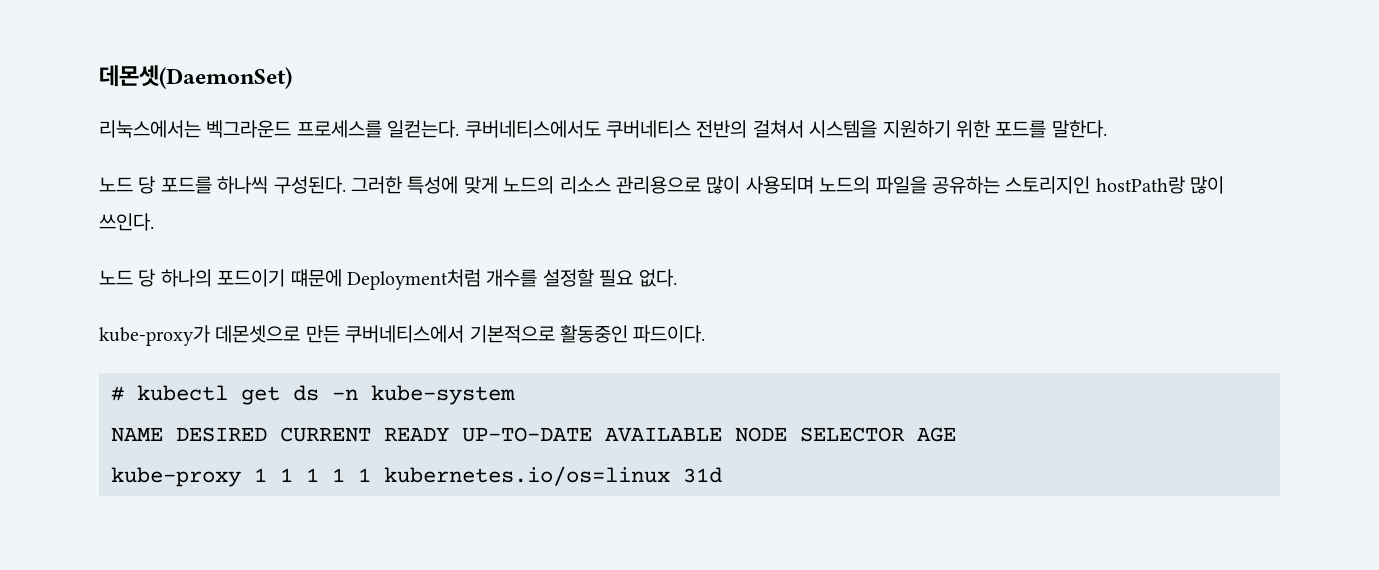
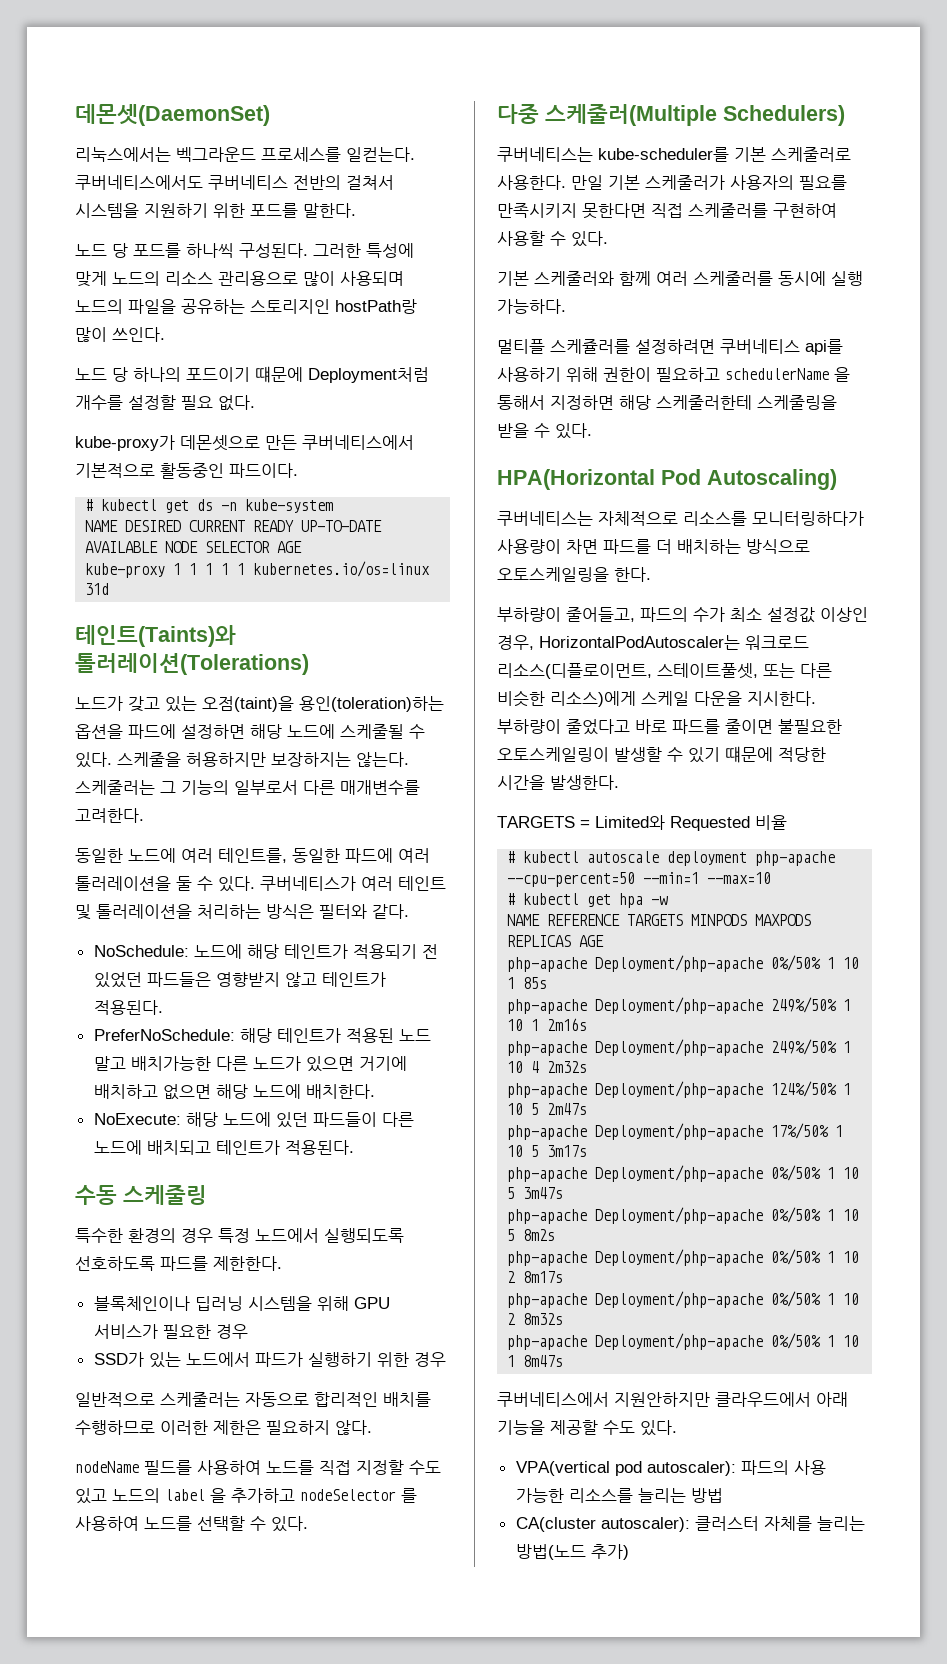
(722, 475) none -> [75,625,236,647] [75,653,309,675] [75,696,444,712] [75,724,425,739] [75,752,409,768] [75,780,420,795] [75,808,144,823] [75,848,430,863] [75,876,446,892] [75,904,409,920] [93,944,438,959] [93,972,386,988] [93,1000,163,1015] [93,1028,431,1043] [93,1056,407,1072] [93,1084,375,1100] [93,1112,414,1128] [93,1140,354,1155] [75,1185,207,1205] [75,1228,404,1243] [75,1256,282,1271] [93,1296,390,1311] [93,1324,248,1339] [93,1352,446,1368] [75,1392,431,1407] [75,1420,372,1435] [75,1460,441,1475] [75,1488,417,1504] [75,1516,308,1532] [497,104,845,126] [497,147,851,162] [497,175,847,190] [497,203,837,219] [497,231,608,247] [497,271,863,286] [497,299,566,314] [497,339,843,355] [497,367,850,382] [497,395,837,410] [497,423,592,439] [497,469,837,490] [497,511,864,526] [497,539,810,554] [497,567,651,582] [497,607,868,623] [497,635,809,650] [497,663,832,679] [497,690,816,707] [497,719,842,735] [497,746,826,763] [497,775,619,790] [497,815,787,831] [507,851,836,866] [507,872,772,887] [507,893,669,908] [507,914,812,926] [507,935,605,947] [507,955,860,972] [507,977,548,989] [507,997,852,1014] [507,1018,588,1031] [507,1039,852,1056] [507,1061,588,1073] [507,1081,852,1098] [507,1103,588,1115] [507,1123,844,1140] [507,1145,588,1157] [507,1165,860,1182] [507,1187,564,1199] [507,1207,860,1224] [507,1229,556,1241] [507,1249,860,1266] [507,1271,564,1283] [507,1291,860,1308] [507,1313,564,1325] [507,1333,860,1350] [507,1355,564,1367] [497,1392,848,1407] [497,1420,677,1436] [515,1460,826,1476] [515,1488,723,1503] [515,1516,865,1532] [515,1544,629,1560] // 테인트(Taints)와 톨러레이션(Tolerations) // 노드가 갖고 있는 오점(taint)을 용인(toleration)하는 옵션을 파드에 설정하면 해당 노드에 스케줄될 수 있다. 스케줄을 허용하지만 보장하지는 않는다. 스케줄러는 그 기능의 일부로서 다른 매개변수를 고려한다. // 동일한 노드에 여러 테인트를, 동일한 파드에 여러 톨러레이션을 둘 수 있다. 쿠버네티스가 여러 테인트 및 톨러레이션을 처리하는 방식은 필터와 같다. // NoSchedule: 노드에 해당 테인트가 적용되기 전 있었던 파드들은 영향받지 않고 테인트가 적용된다. // PreferNoSchedule: 해당 테인트가 적용된 노드 말고 배치가능한 다른 노드가 있으면 거기에 배치하고 없으면 해당 노드에 배치한다. // NoExecute: 해당 노드에 있던 파드들이 다른 노드에 배치되고 테인트가 적용된다. // 수동 스케줄링 // 특수한 환경의 경우 특정 노드에서 실행되도록 선호하도록 파드를 제한한다. // 블록체인이나 딥러닝 시스템을 위해 GPU 서비스가 필요한 경우 // SSD가 있는 노드에서 파드가 실행하기 위한 경우 // 일반적으로 스케줄러는 자동으로 합리적인 배치를 수행하므로 이러한 제한은 필요하지 않다. // nodeName 필드를 사용하여 노드를 직접 지정할 수도 있고 노드의 label 을 추가하고 nodeSelector 를 사용하여 노드를 선택할 수 있다. // 다중 스케줄러(Multiple Schedulers) // 쿠버네티스는 kube-scheduler를 기본 스케줄러로 사용한다. 만일 기본 스케줄러가 사용자의 필요를 만족시키지 못한다면 직접 스케줄러를 구현하여 사용할 수 있다. // 기본 스케줄러와 함께 여러 스케줄러를 동시에 실행 가능하다. // 멀티플 스케쥴러를 설정하려면 쿠버네티스 api를 사용하기 위해 권한이 필요하고 schedulerName 을 통해서 지정하면 해당 스케줄러한테 스케줄링을 받을 수 있다. // HPA(Horizontal Pod Autoscaling) // 쿠버네티스는 자체적으로 리소스를 모니터링하다가 사용량이 차면 파드를 더 배치하는 방식으로 오토스케일링을 한다. // 부하량이 줄어들고, 파드의 수가 최소 설정값 이상인 경우, HorizontalPodAutoscaler는 워크로드 리소스(디플로이먼트, 스테이트풀셋, 또는 다른 비슷한 리소스)에게 스케일 다운을 지시한다. 부하량이 줄었다고 바로 파드를 줄이면 불필요한 오토스케일링이 발생할 수 있기 떄문에 적당한 시간을 발생한다. // TARGETS = Limited와 Requested 비율 // # kubectl autoscale deployment php-apache --cpu-percent=50 --min=1 --max=10 // # kubectl get hpa -w // NAME REFERENCE TARGETS MINPODS MAXPODS REPLICAS AGE // php-apache Deployment/php-apache 0%/50% 1 10 1 85s // php-apache Deployment/php-apache 249%/50% 1 10 1 2m16s // php-apache Deployment/php-apache 249%/50% 1 10 4 2m32s // php-apache Deployment/php-apache 124%/50% 1 10 5 2m47s // php-apache Deployment/php-apache 17%/50% 1 10 5 3m17s // php-apache Deployment/php-apache 0%/50% 1 10 5 3m47s // php-apache Deployment/php-apache 0%/50% 1 10 5 8m2s // php-apache Deployment/php-apache 0%/50% 1 10 2 8m17s // php-apache Deployment/php-apache 0%/50% 1 10 2 8m32s // php-apache Deployment/php-apache 0%/50% 1 10 1 8m47s // 쿠버네티스에서 지원안하지만 클라우드에서 아래 기능을 제공할 수도 있다. // VPA(vertical pod autoscaler): 파드의 사용 가능한 리소스를 늘리는 방법 // CA(cluster autoscaler): 클러스터 자체를 늘리는 방법(노드 추가)

